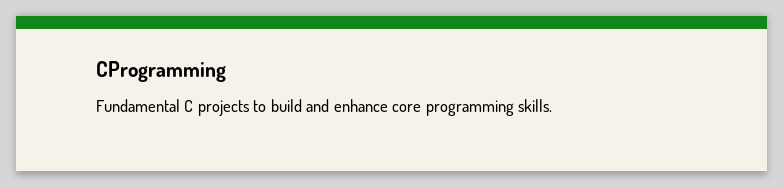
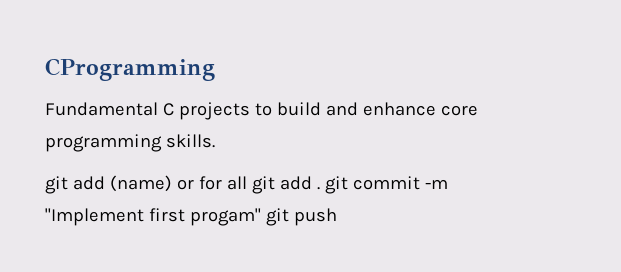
(553, 105) none -> [45,175,448,194] [45,208,337,226] // git add (name) or for all git add . git commit -m "Implement first progam" git push

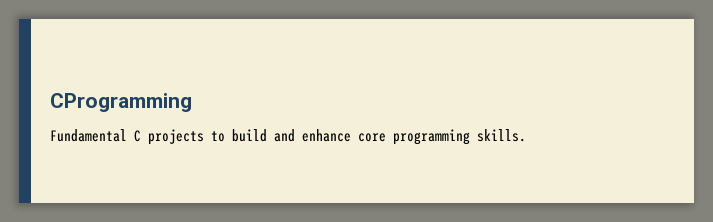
[45,175,448,194] [45,208,337,226] // git add (name) or for all git add . git commit -m "Implement first progam" git push -> (526, 135) none

